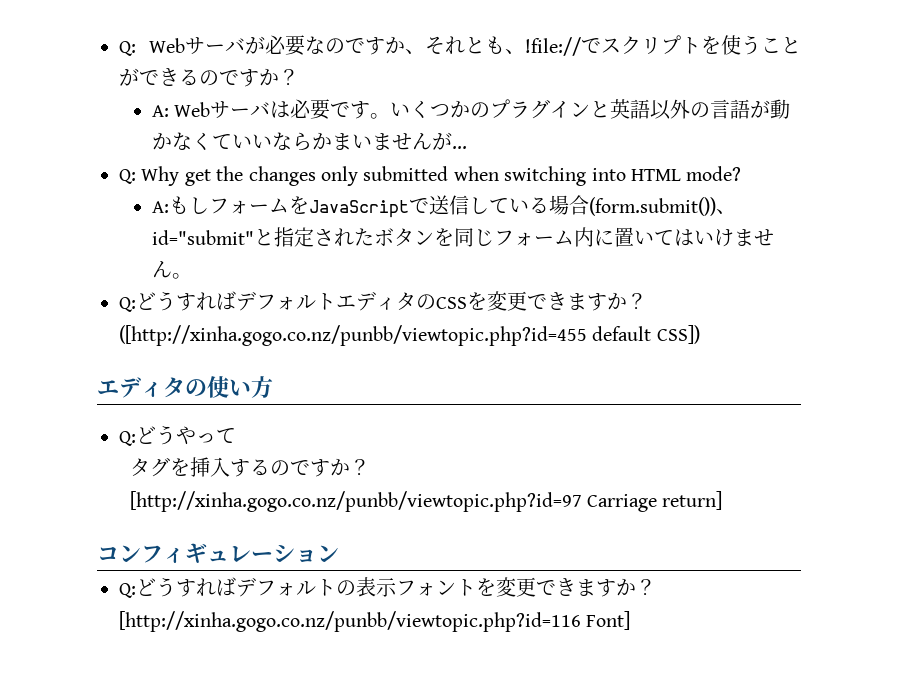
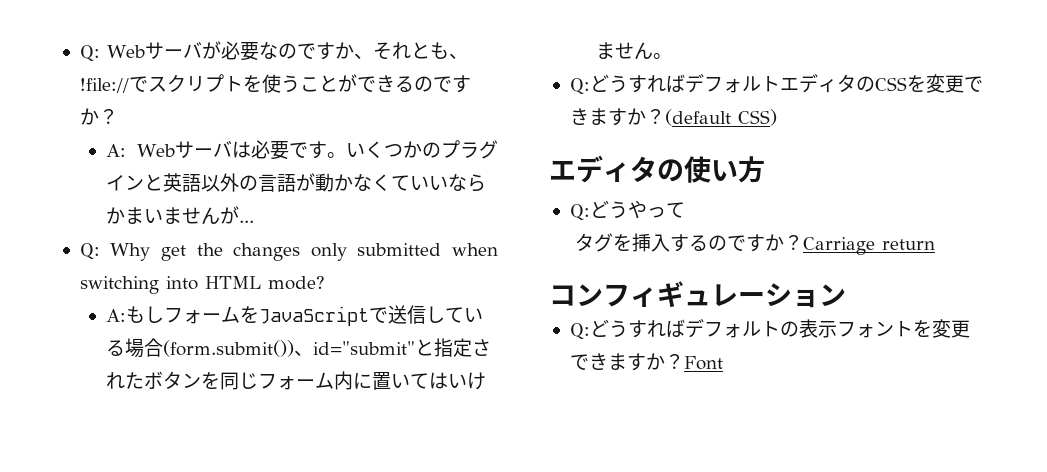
[119,325,700,346] ([http://xinha.gogo.co.nz/punbb/viewtopic.php?id=455 default CSS]) -> [664,109,777,126] (default CSS)
[129,491,723,512] [http://xinha.gogo.co.nz/punbb/viewtopic.php?id=97 Carriage return] -> [802,237,935,255] Carriage return
[119,611,631,632] [http://xinha.gogo.co.nz/punbb/viewtopic.php?id=116 Font] -> [683,356,723,370] Font

